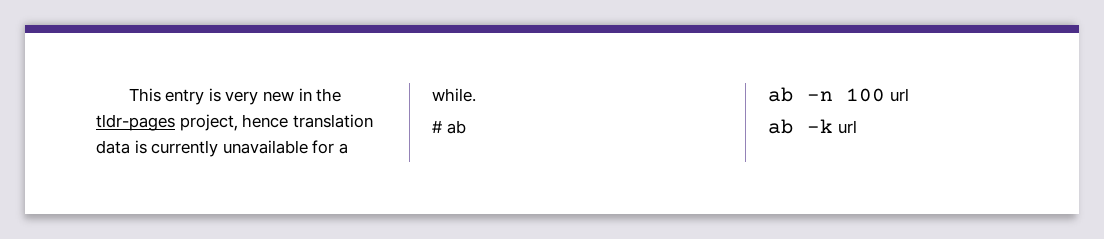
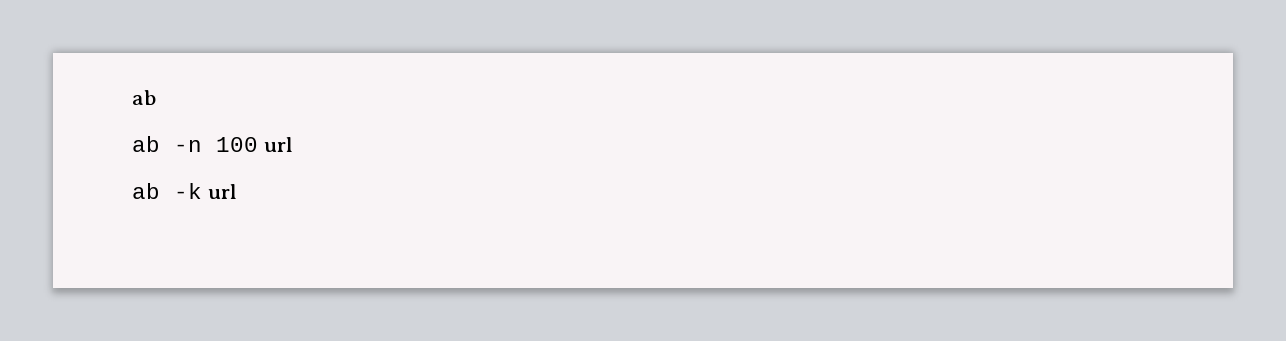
[128,88,342,105] [96,114,373,131] [96,140,348,157] [432,88,476,102] [432,120,443,133] This entry is very new in the tldr-pages project, hence translation data is currently unavailable for a while. // # -> (132, 97) none

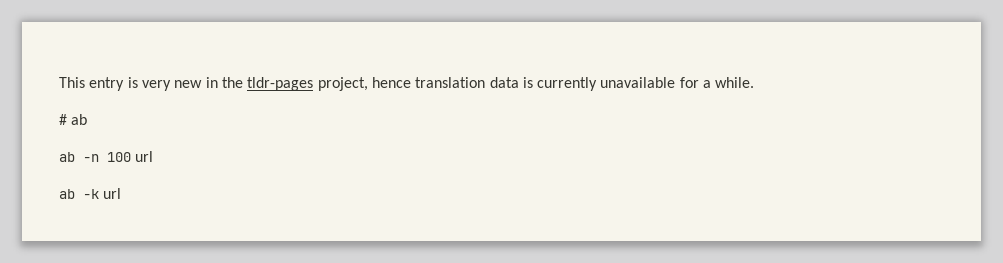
(132, 97) none -> [59,77,755,91] [59,114,67,125] This entry is very new in the tldr-pages project, hence translation data is currently unavailable for a while. // #

